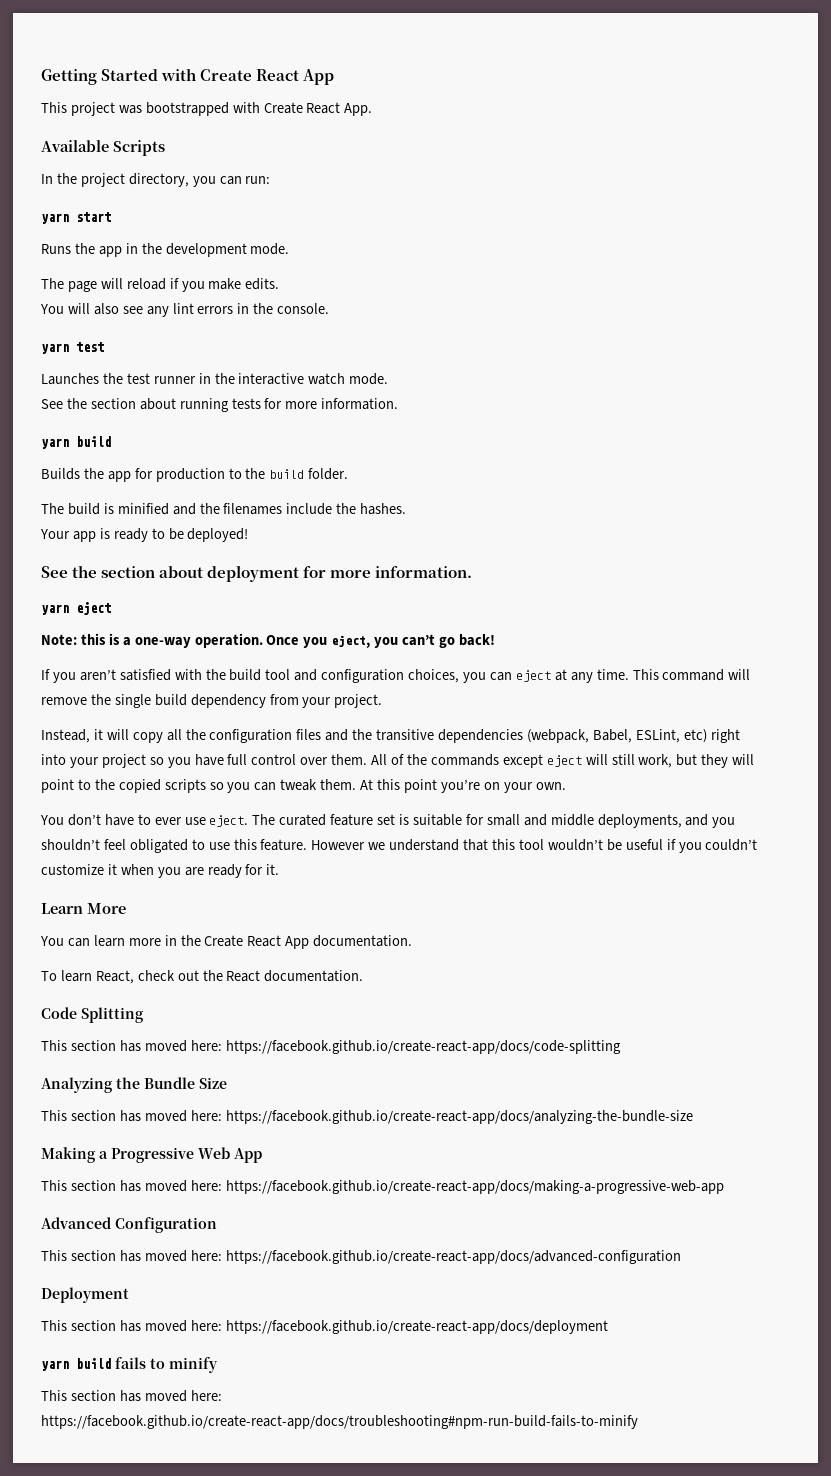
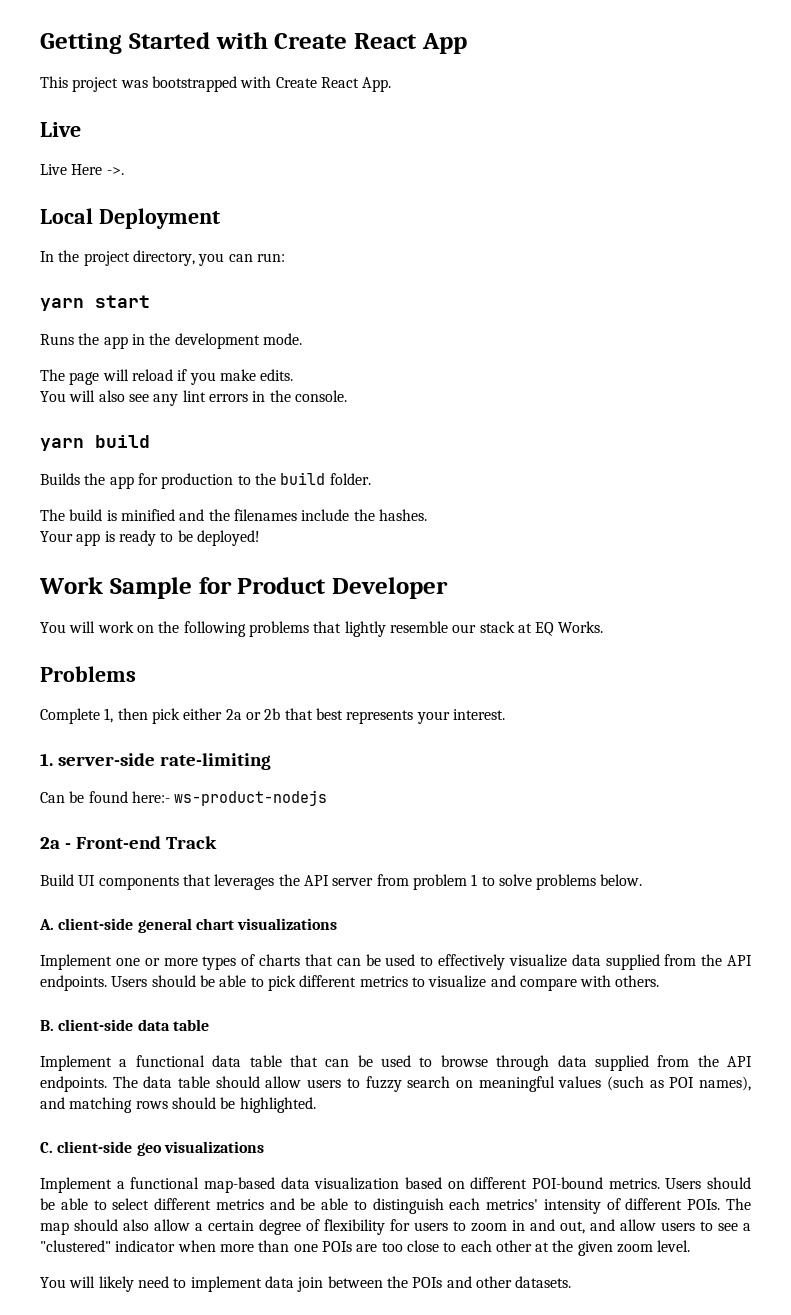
[41,140,165,156] Available Scripts -> [40,122,81,137] [40,164,124,175] [40,208,220,229] Live // Live Here ->. // Local Deployment
[41,342,104,354] [41,373,389,385] [41,398,399,412] // yarn test // Launches the test runner in the interactive watch mode. // See the section about running tests for more information. -> (347, 396) none
[41,565,473,582] [41,602,111,615] [41,633,495,648] [41,669,751,683] [41,694,383,708] [41,729,740,743] [41,754,755,768] [41,779,566,793] [40,814,736,828] [41,839,758,853] [41,864,280,878] [41,903,126,914] [40,935,413,949] [41,970,364,984] [41,1007,144,1023] [41,1040,621,1054] [41,1077,227,1093] [41,1110,693,1124] [41,1147,262,1163] [41,1180,724,1194] [41,1217,217,1233] [41,1250,681,1264] [41,1287,129,1303] [41,1320,608,1334] [41,1357,218,1373] [41,1390,222,1402] [41,1415,638,1429] See the section about deployment for more information. // yarn eject // Note: this is a one-way operation. Once you eject, you can’t go back! // If you aren’t satisfied with the build tool and configuration choices, you can eject at any time. This command will remove the single build dependency from your project. // Instead, it will copy all the configuration files and the transitive dependencies (webpack, Babel, ESLint, etc) right into your project so you have full control over them. All of the commands except eject will still work, but they will point to the copied scripts so you can tweak them. At this point you’re on your own. // You don’t have to ever use eject. The curated feature set is suitable for small and middle deployments, and you shouldn’t feel obligated to use this feature. However we understand that this tool wouldn’t be useful if you couldn’t customize it when you are ready for it. // Learn More // You can learn more in the Create React App documentation. // To learn React, check out the React documentation. // Code Splitting // This section has moved here: https://facebook.github.io/create-react-app/docs/code-splitting // Analyzing the Bundle Size // This section has moved here: https://facebook.github.io/create-react-app/docs/analyzing-the-bundle-size // Making a Progressive Web App // This section has moved here: https://facebook.github.io/create-react-app/docs/making-a-progressive-web-app // Advanced Configuration // This section has moved here: https://facebook.github.io/create-react-app/docs/advanced-configuration // Deployment // This section has moved here: https://facebook.github.io/create-react-app/docs/deployment // yarn build fails to minify // This section has moved here: https://facebook.github.io/create-react-app/docs/troubleshooting#npm-run-build-fails-to-minify -> [39,577,448,599] [40,621,604,637] [40,666,136,682] [40,708,505,724] [40,753,271,770] [40,790,328,806] [40,836,217,849] [40,874,643,890] [39,918,338,933] [40,954,753,970] [40,975,660,991] [40,1019,209,1031] [40,1055,752,1071] [40,1076,751,1092] [40,1097,316,1113] [40,1141,264,1156] [40,1177,752,1193] [40,1198,751,1214] [40,1219,751,1235] [40,1240,691,1256] [40,1276,572,1292] Work Sample for Product Developer // You will work on the following problems that lightly resemble our stack at EQ Works. // Problems // Complete 1, then pick either 2a or 2b that best represents your interest. // 1. server-side rate-limiting // Can be found here:- ws-product-nodejs // 2a - Front-end Track // Build UI components that leverages the API server from problem 1 to solve problems below. // A. client-side general chart visualizations // Implement one or more types of charts that can be used to effectively visualize data supplied from the API endpoints. Users should be able to pick different metrics to visualize and compare with others. // B. client-side data table // Implement a functional data table that can be used to browse through data supplied from the API endpoints. The data table should allow users to fuzzy search on meaningful values (such as POI names), and matching rows should be highlighted. // C. client-side geo visualizations // Implement a functional map-based data visualization based on different POI-bound metrics. Users should be able to select different metrics and be able to distinguish each metrics' intensity of different POIs. The map should also allow a certain degree of flexibility for users to zoom in and out, and allow users to see a "clustered" indicator when more than one POIs are too close to each other at the given zoom level. // You will likely need to implement data join between the POIs and other datasets.

